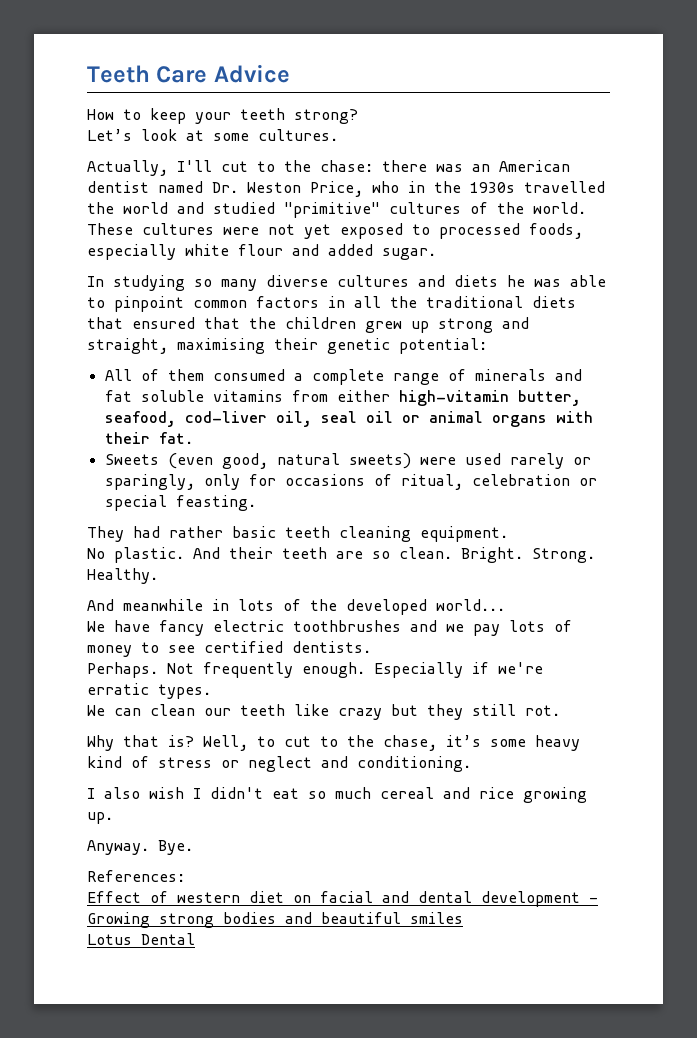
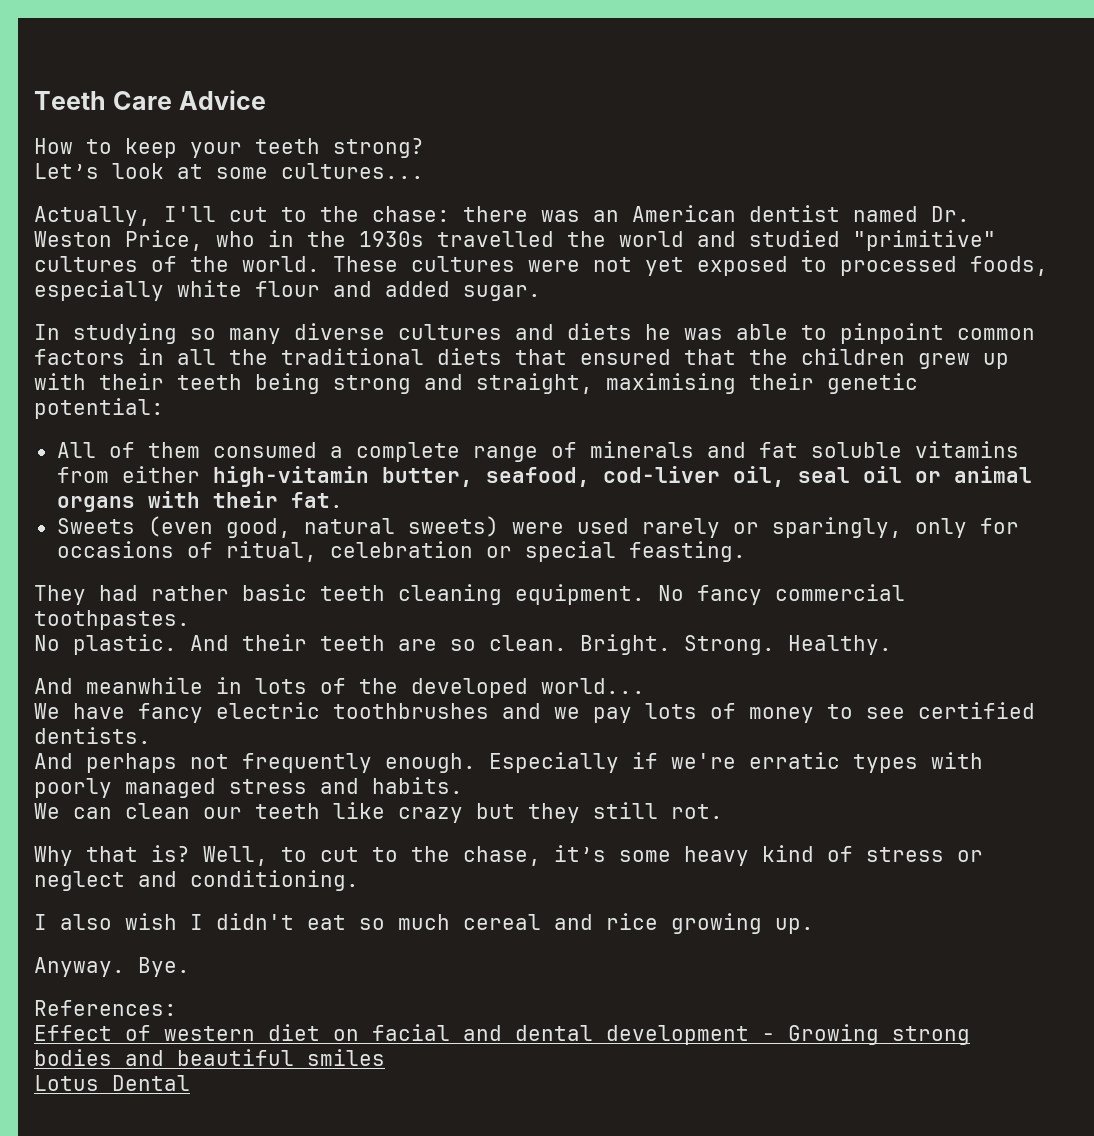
[258,129,338,141] cultures. -> [281,163,424,179] cultures...
(429, 327) none -> [34,373,320,394] with their teeth being
(508, 534) none -> [658,584,905,605] [34,610,190,630] No fancy commercial toothpastes.
[87,662,194,678] Perhaps. Not -> [34,753,229,773] And perhaps not
[158,684,211,699] types. -> [853,752,983,773] [34,777,463,798] types with poorly managed stress and habits.

